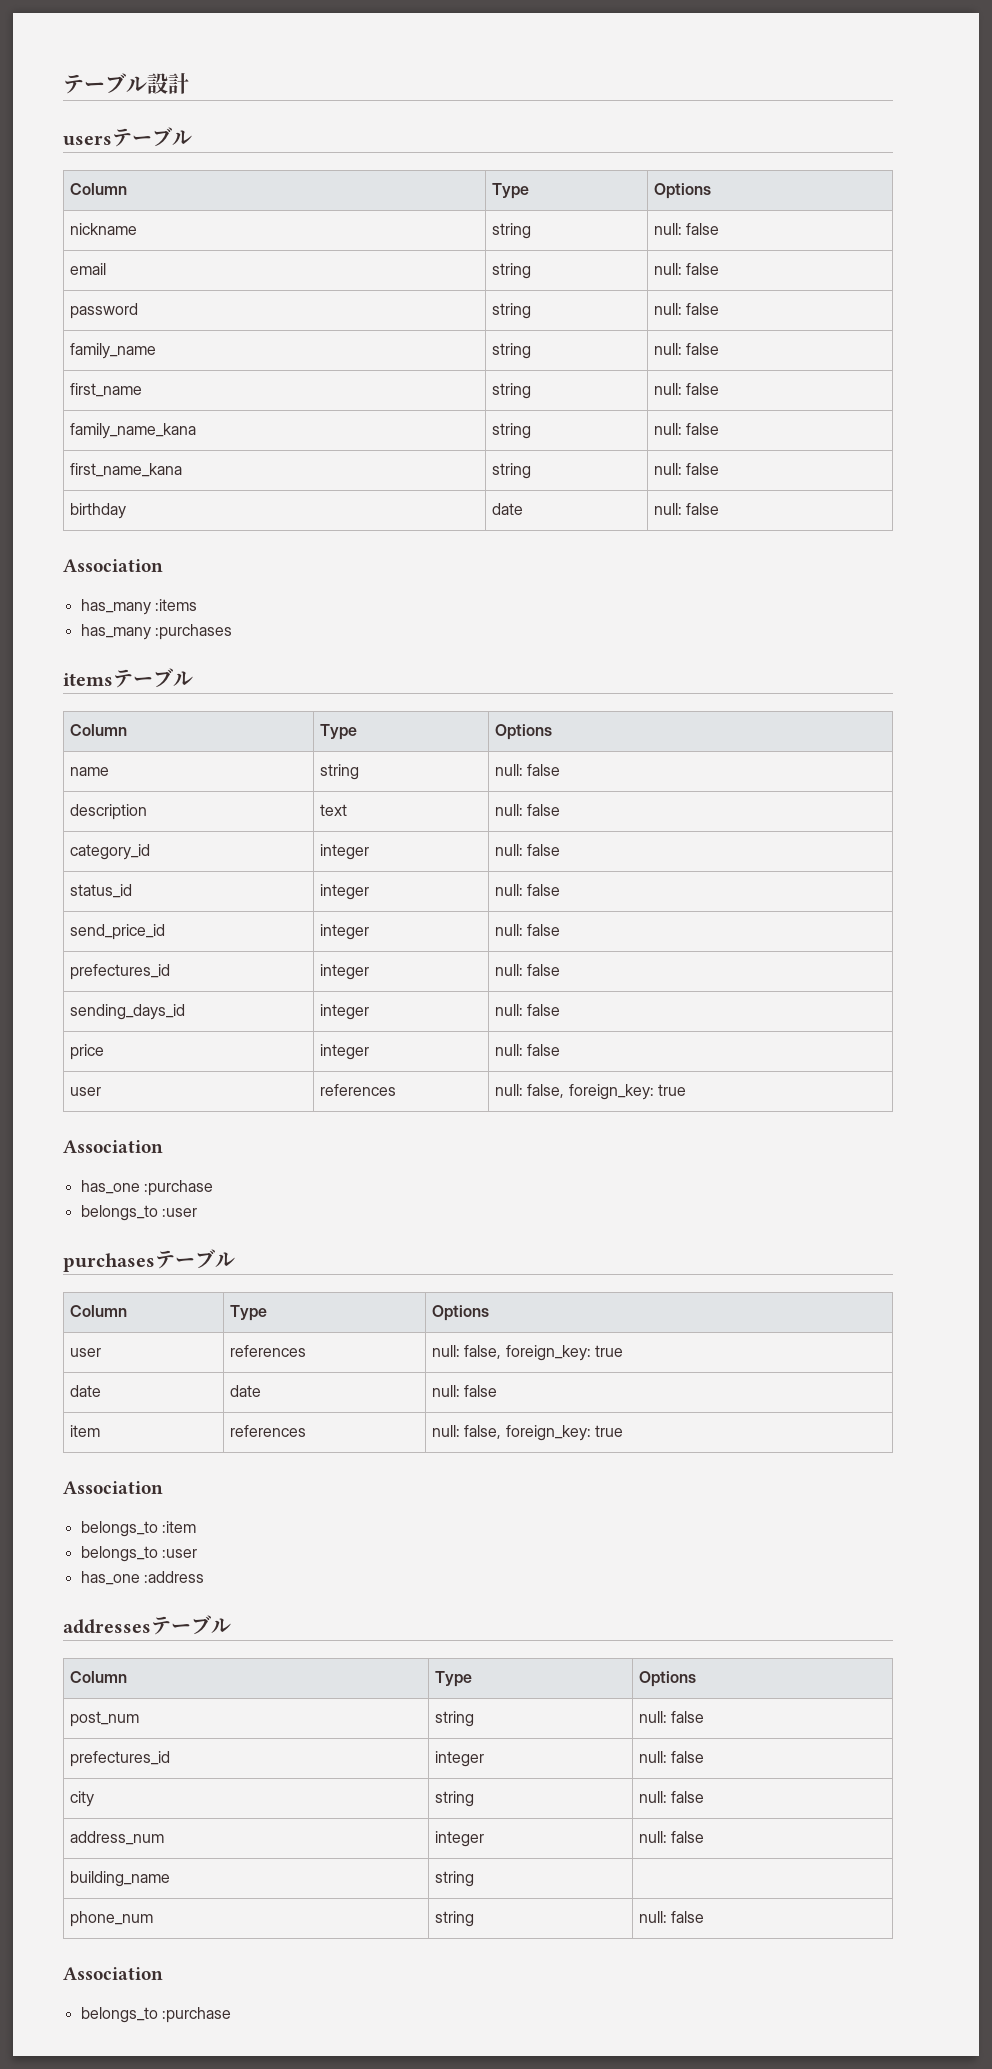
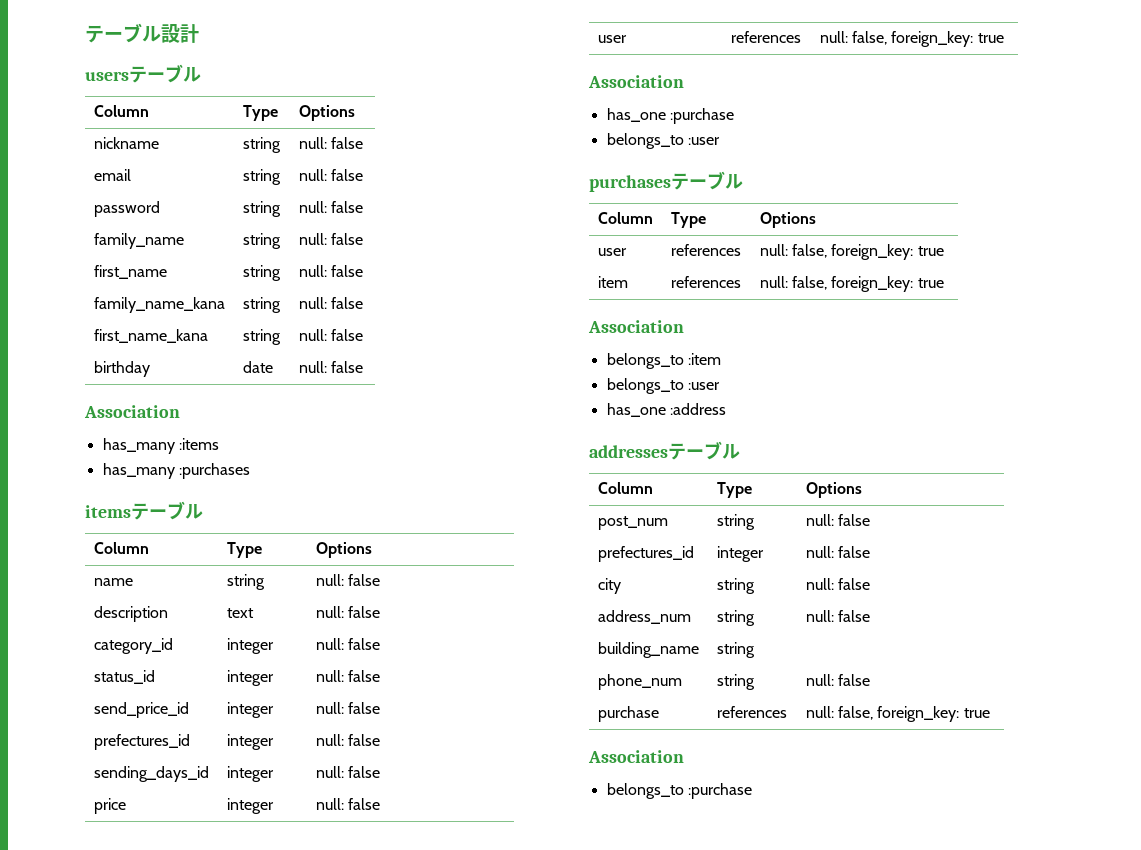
[69,1385,101,1397] [229,1385,261,1397] [431,1385,498,1397] // date | date | null: false -> (944, 251) none
[434,1831,484,1847] integer -> [716,610,755,626] string
(705, 1917) none -> [597,706,659,722] [716,706,787,718] [805,706,990,722] // purchase | references | null: false, foreign_key: true

